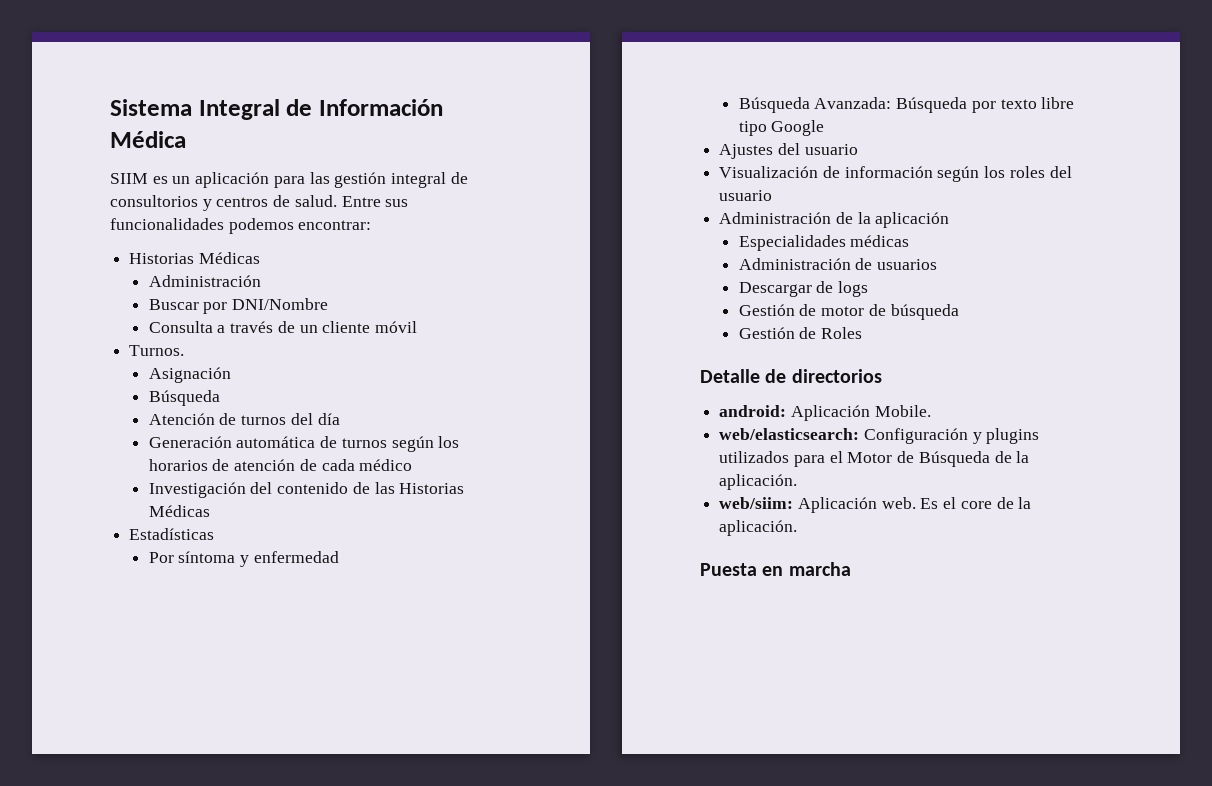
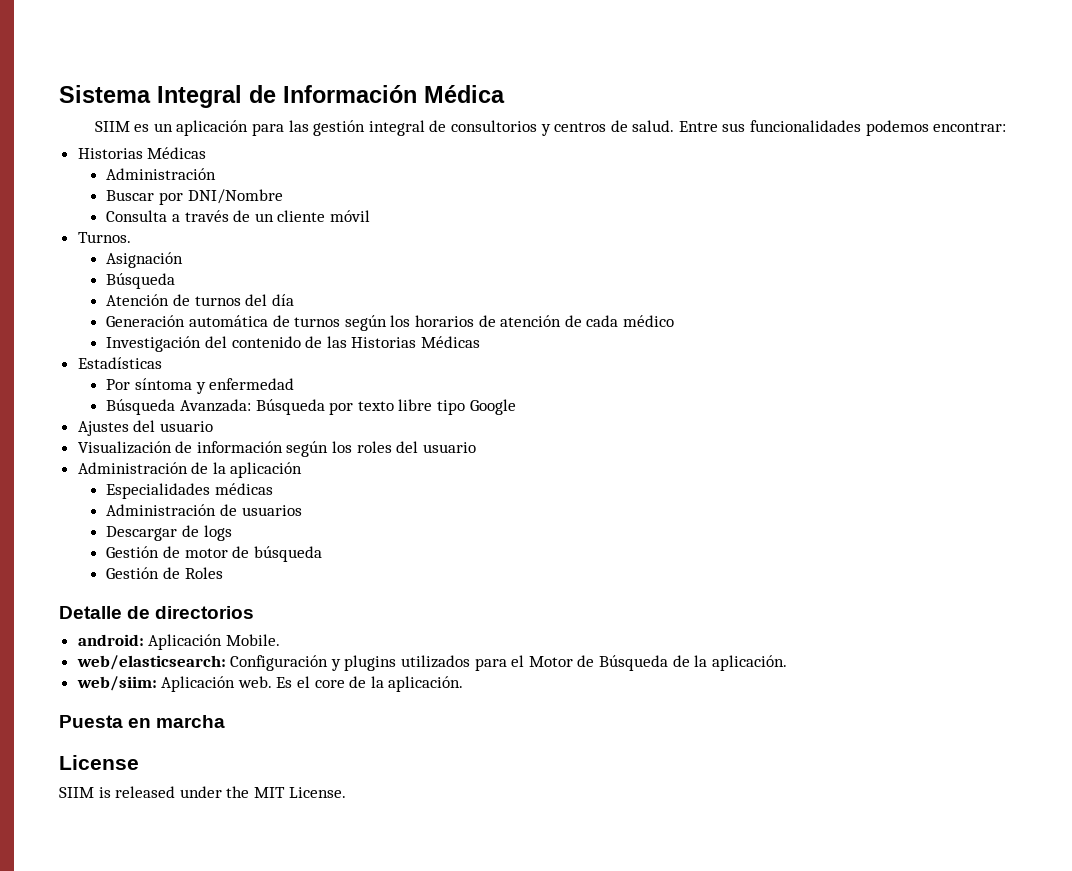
(851, 569) none -> [59,755,139,770] [59,786,346,798] // License // SIIM is released under the MIT License.

